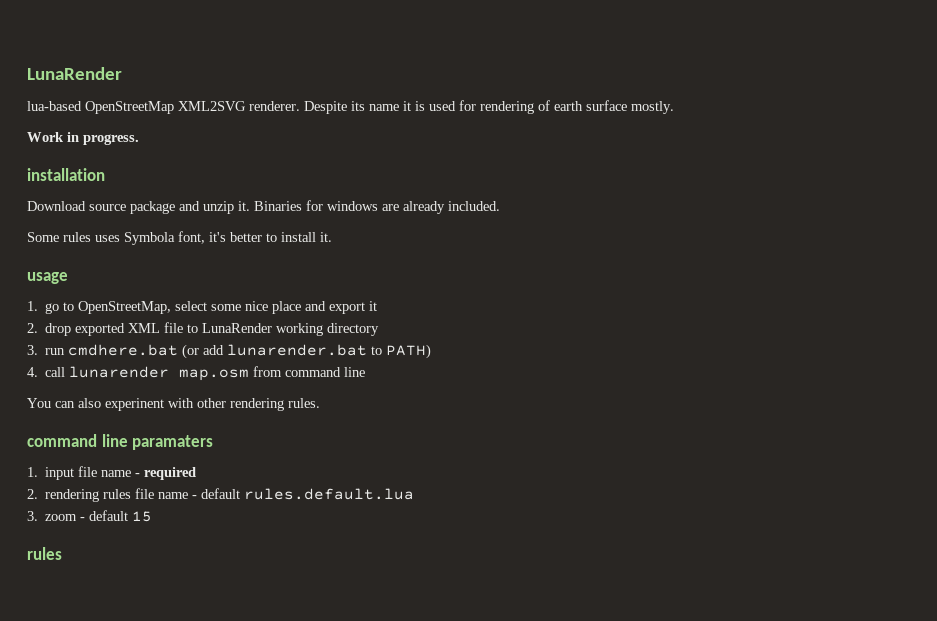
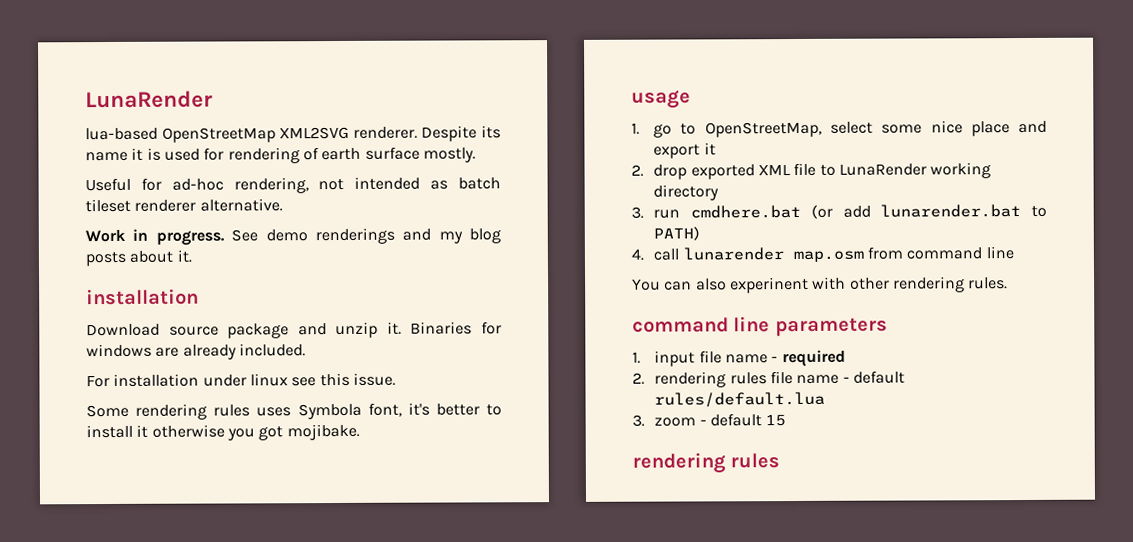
[27,132,139,145] Work in progress. -> [85,176,501,194] [85,198,283,213] [85,227,501,246] [85,249,192,267] Useful for ad-hoc rendering, not intended as batch tileset renderer alternative. // Work in progress. See demo renderings and my blog posts about it.
(500, 206) none -> [86,372,396,388] // For installation under linux see this issue.
(59, 237) none -> [135,403,208,420] rendering
[320,232,332,242] it. -> [136,423,360,441] it otherwise you got mojibake.
[132,435,214,450] paramaters -> [774,317,888,337] parameters
[244,488,415,500] rules.default.lua -> [654,391,826,408] rules/default.lua
(153, 516) none -> [632,452,726,474] rendering

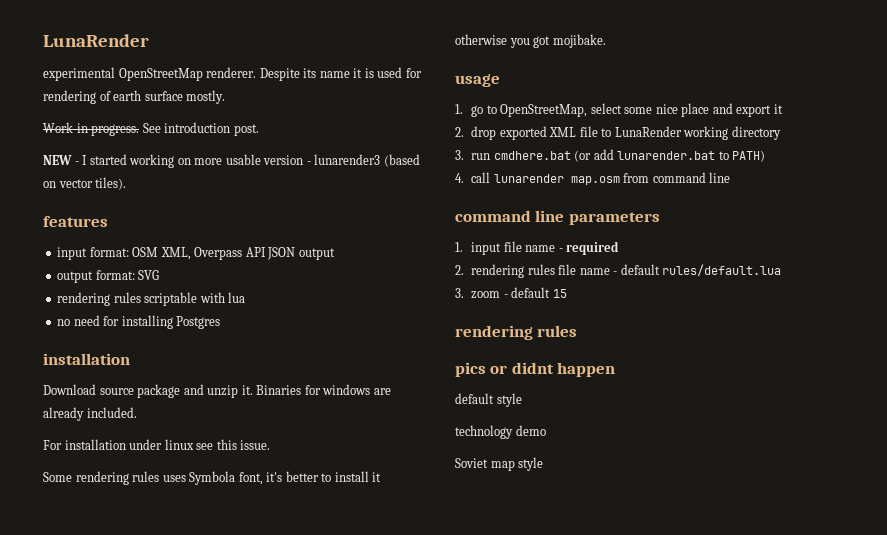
[85,126,350,143] lua-based OpenStreetMap XML2SVG -> [43,67,203,81] experimental OpenStreetMap
[85,176,501,194] [85,198,283,213] [85,227,501,246] [85,249,192,267] Useful for ad-hoc rendering, not intended as batch tileset renderer alternative. // Work in progress. See demo renderings and my blog posts about it. -> [43,122,259,136] [43,154,420,168] [43,177,127,190] [43,216,108,227] [57,247,335,260] [57,270,160,283] [57,292,246,306] [57,315,221,329] Work in progress. See introduction post. // NEW - I started working on more usable version - lunarender3 (based on vector tiles). // features // input format: OSM XML, Overpass API JSON output // output format: SVG // rendering rules scriptable with lua // no need for installing Postgres
[632,276,1009,294] // You can also experinent with other rendering rules. -> (731, 177) none
(781, 461) none -> [455,362,616,377] [455,393,522,407] [455,425,546,439] [455,457,544,471] // pics or didnt happen // default style // technology demo // Soviet map style

